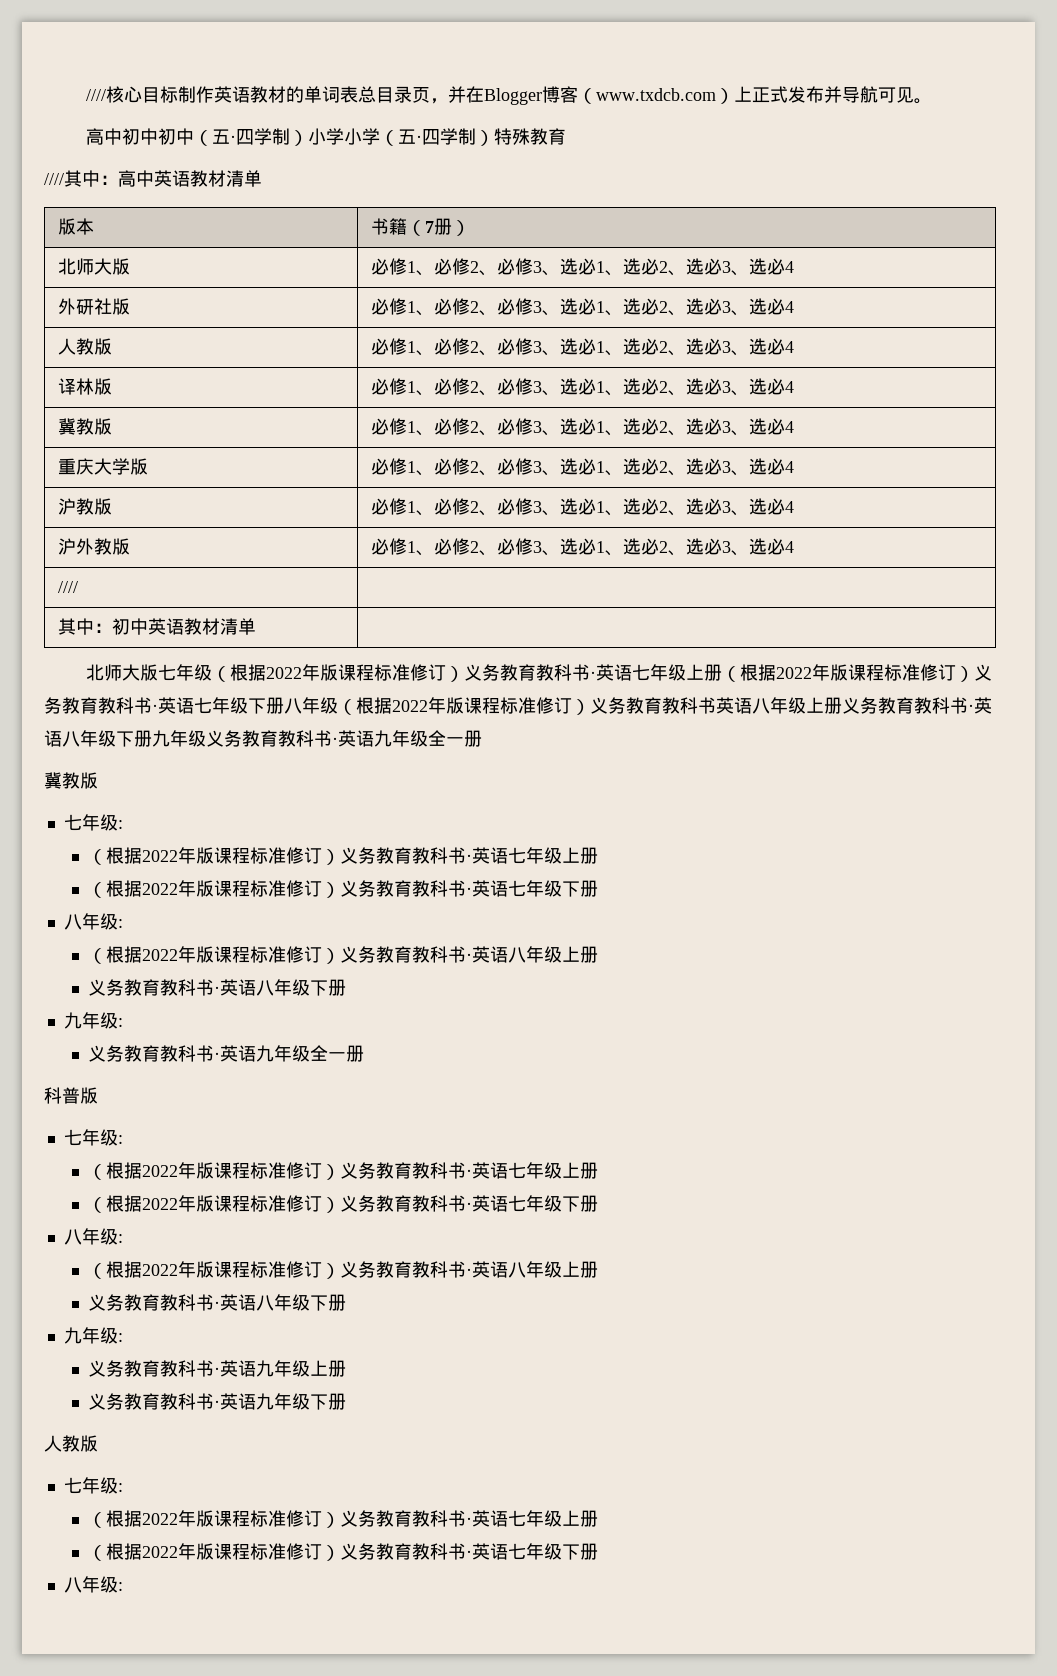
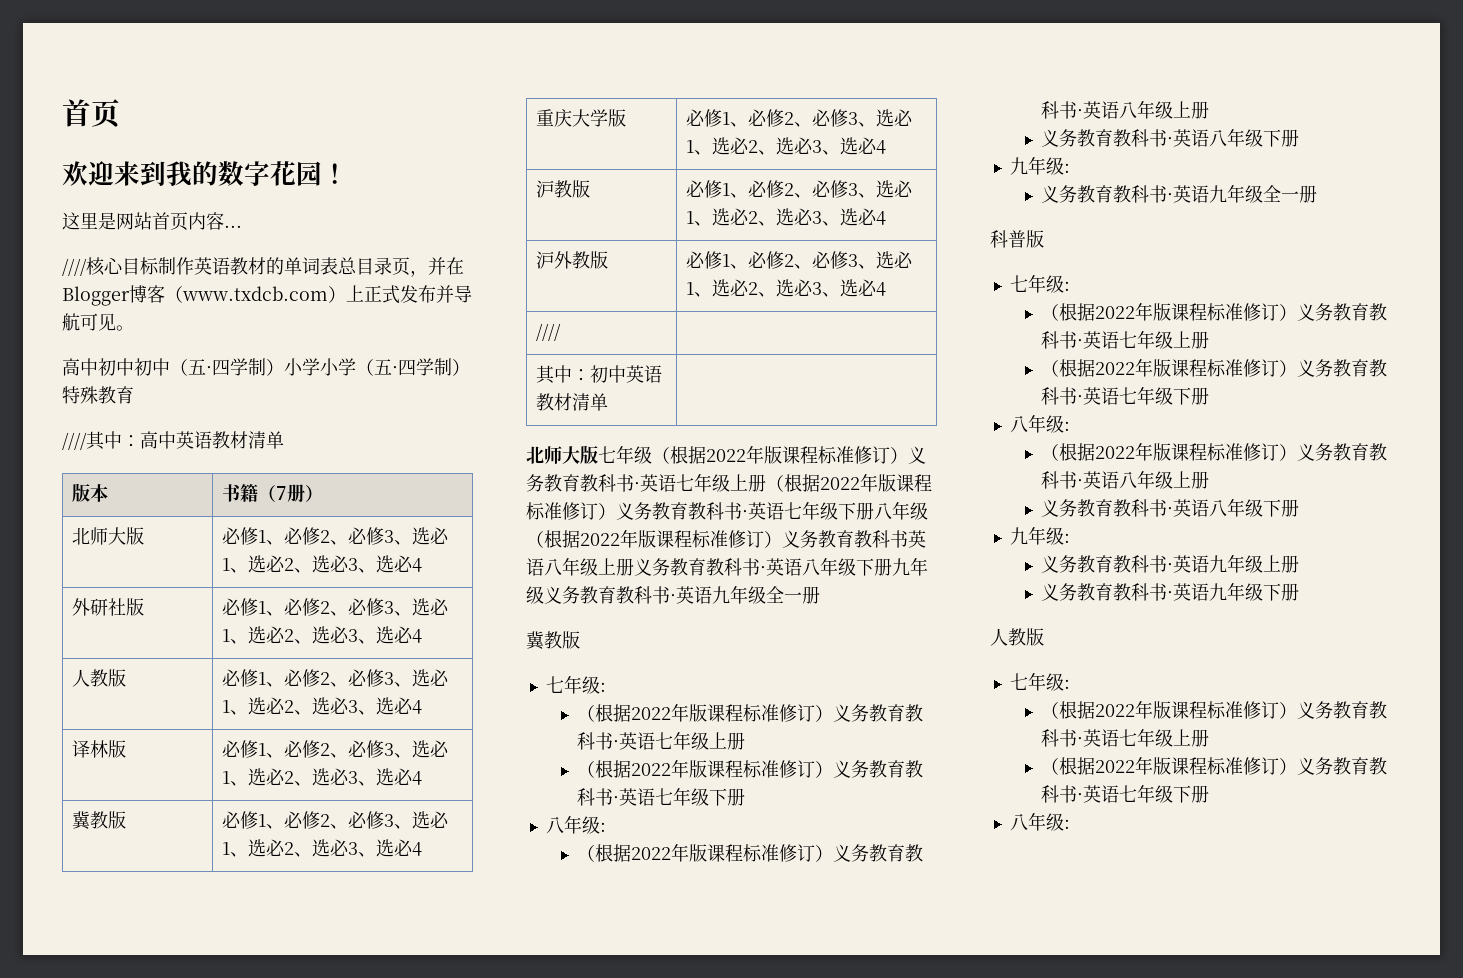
(86, 95) none -> [62,99,120,128] [62,161,348,186] [62,212,242,231] 首页 // 欢迎来到我的数字花园！ // 这里是网站首页内容... //

